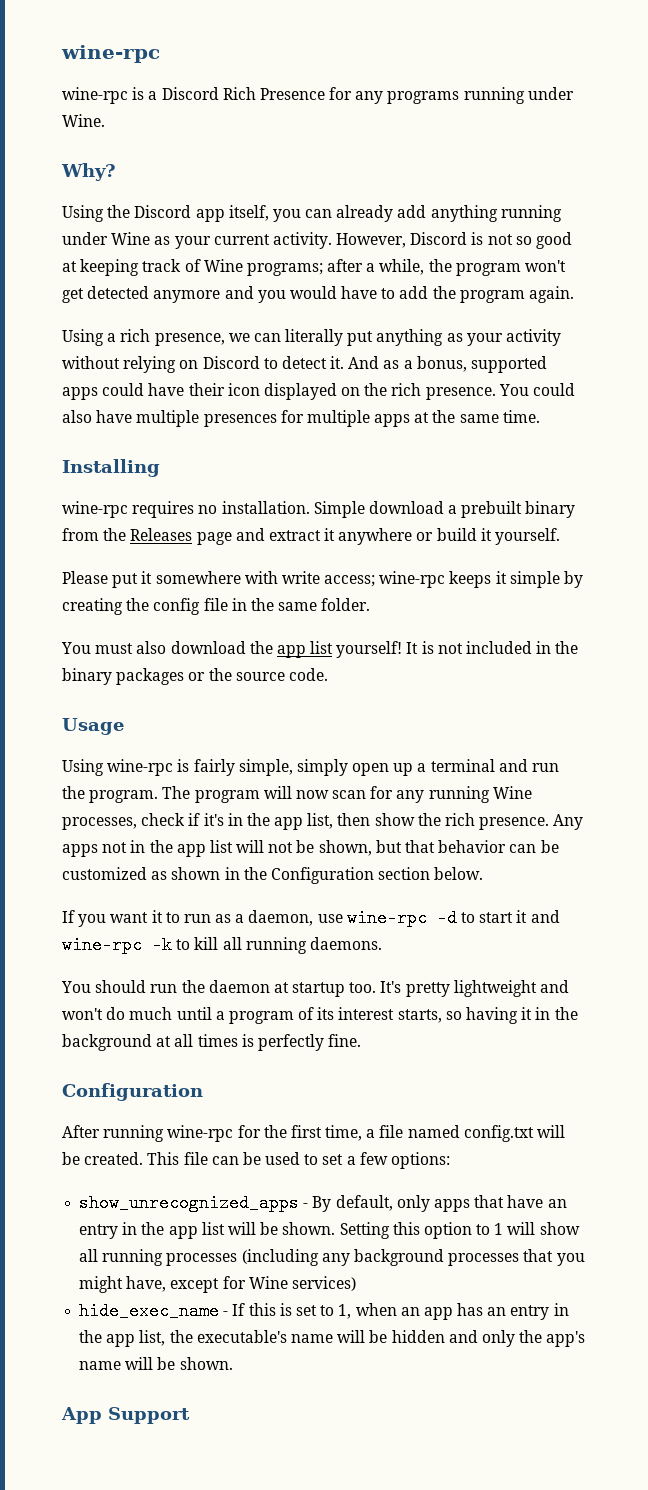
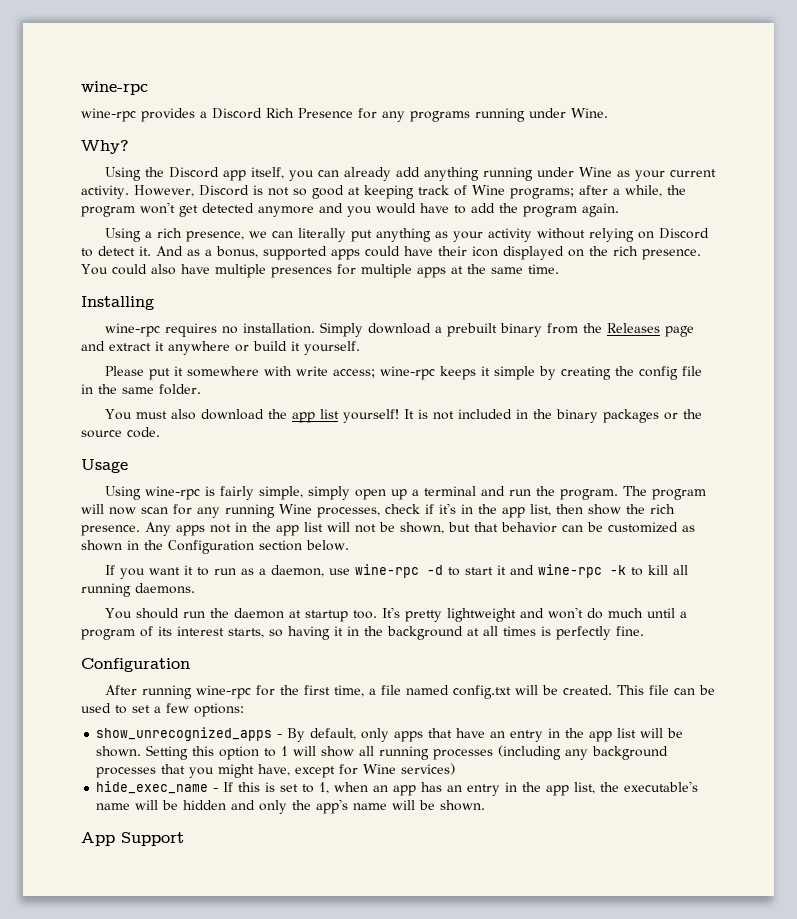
[132,87,145,100] is -> [141,108,195,122] provides
[313,501,365,518] Simple -> [319,322,363,337] Simply

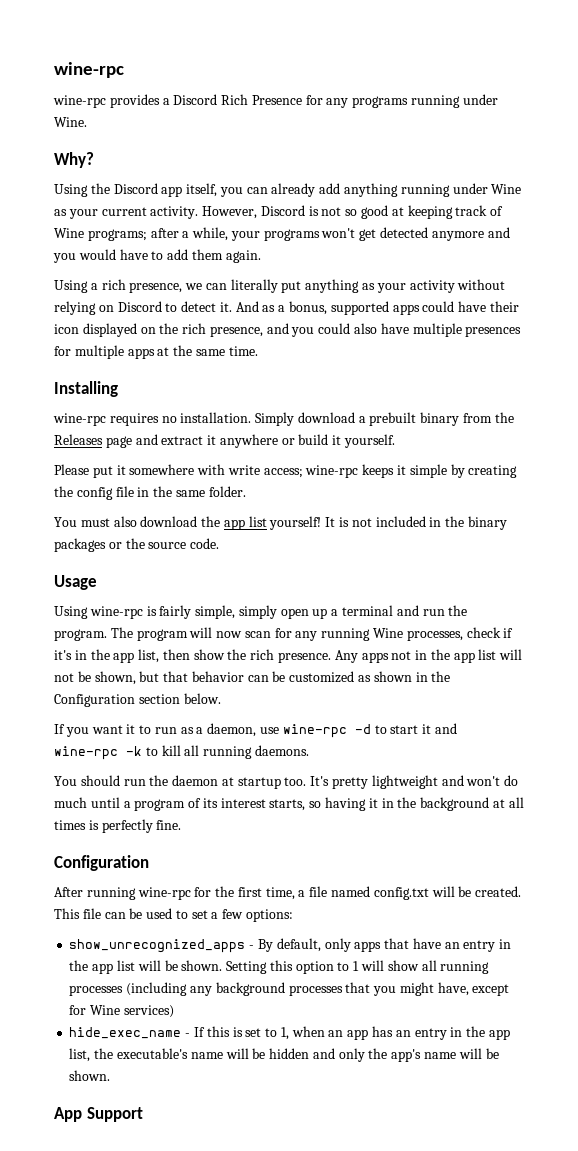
[666,185,686,195] [81,206,135,217] the program -> [230,229,320,241] your programs
[499,203,577,217] the program -> [191,249,223,260] them
[642,249,701,260] [81,264,108,275] presence. You -> [209,323,315,337] presence, and you

